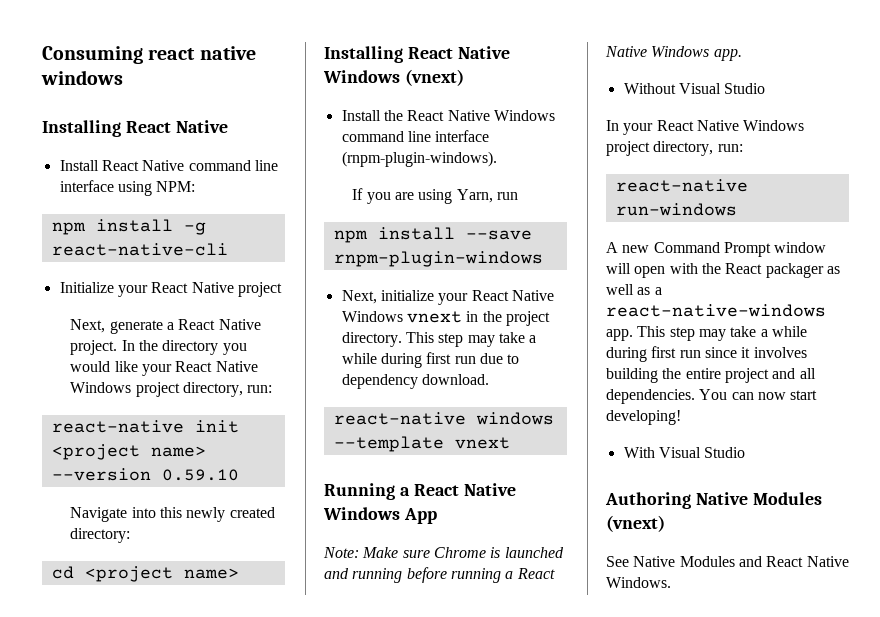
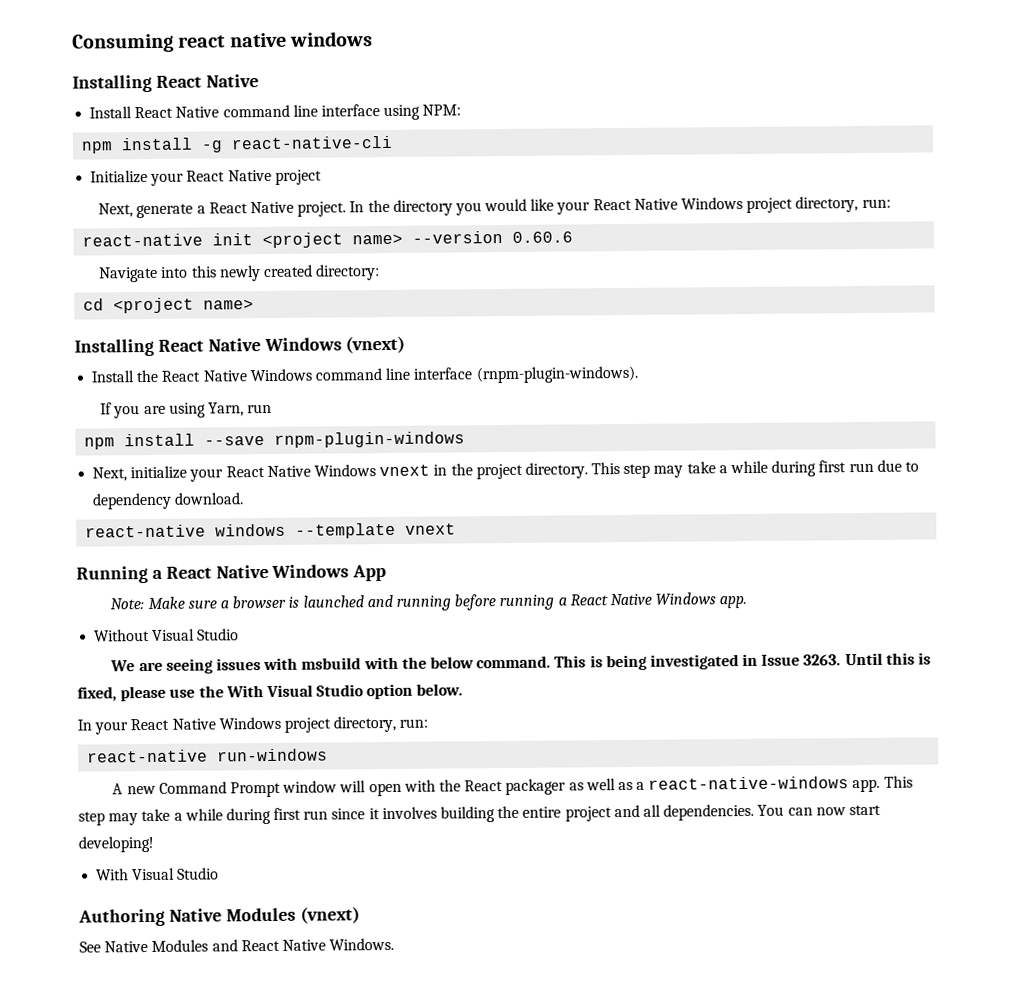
[161,469,239,481] 0.59.10 -> [512,231,574,243] 0.60.6
[433,547,486,558] Chrome -> [220,595,287,609] a browser
(766, 88) none -> [110,652,931,674] [77,683,464,702] // We are seeing issues with msbuild with the below command. This is being investigated in Issue 3263. Until this is fixed, please use the With Visual Studio option below.

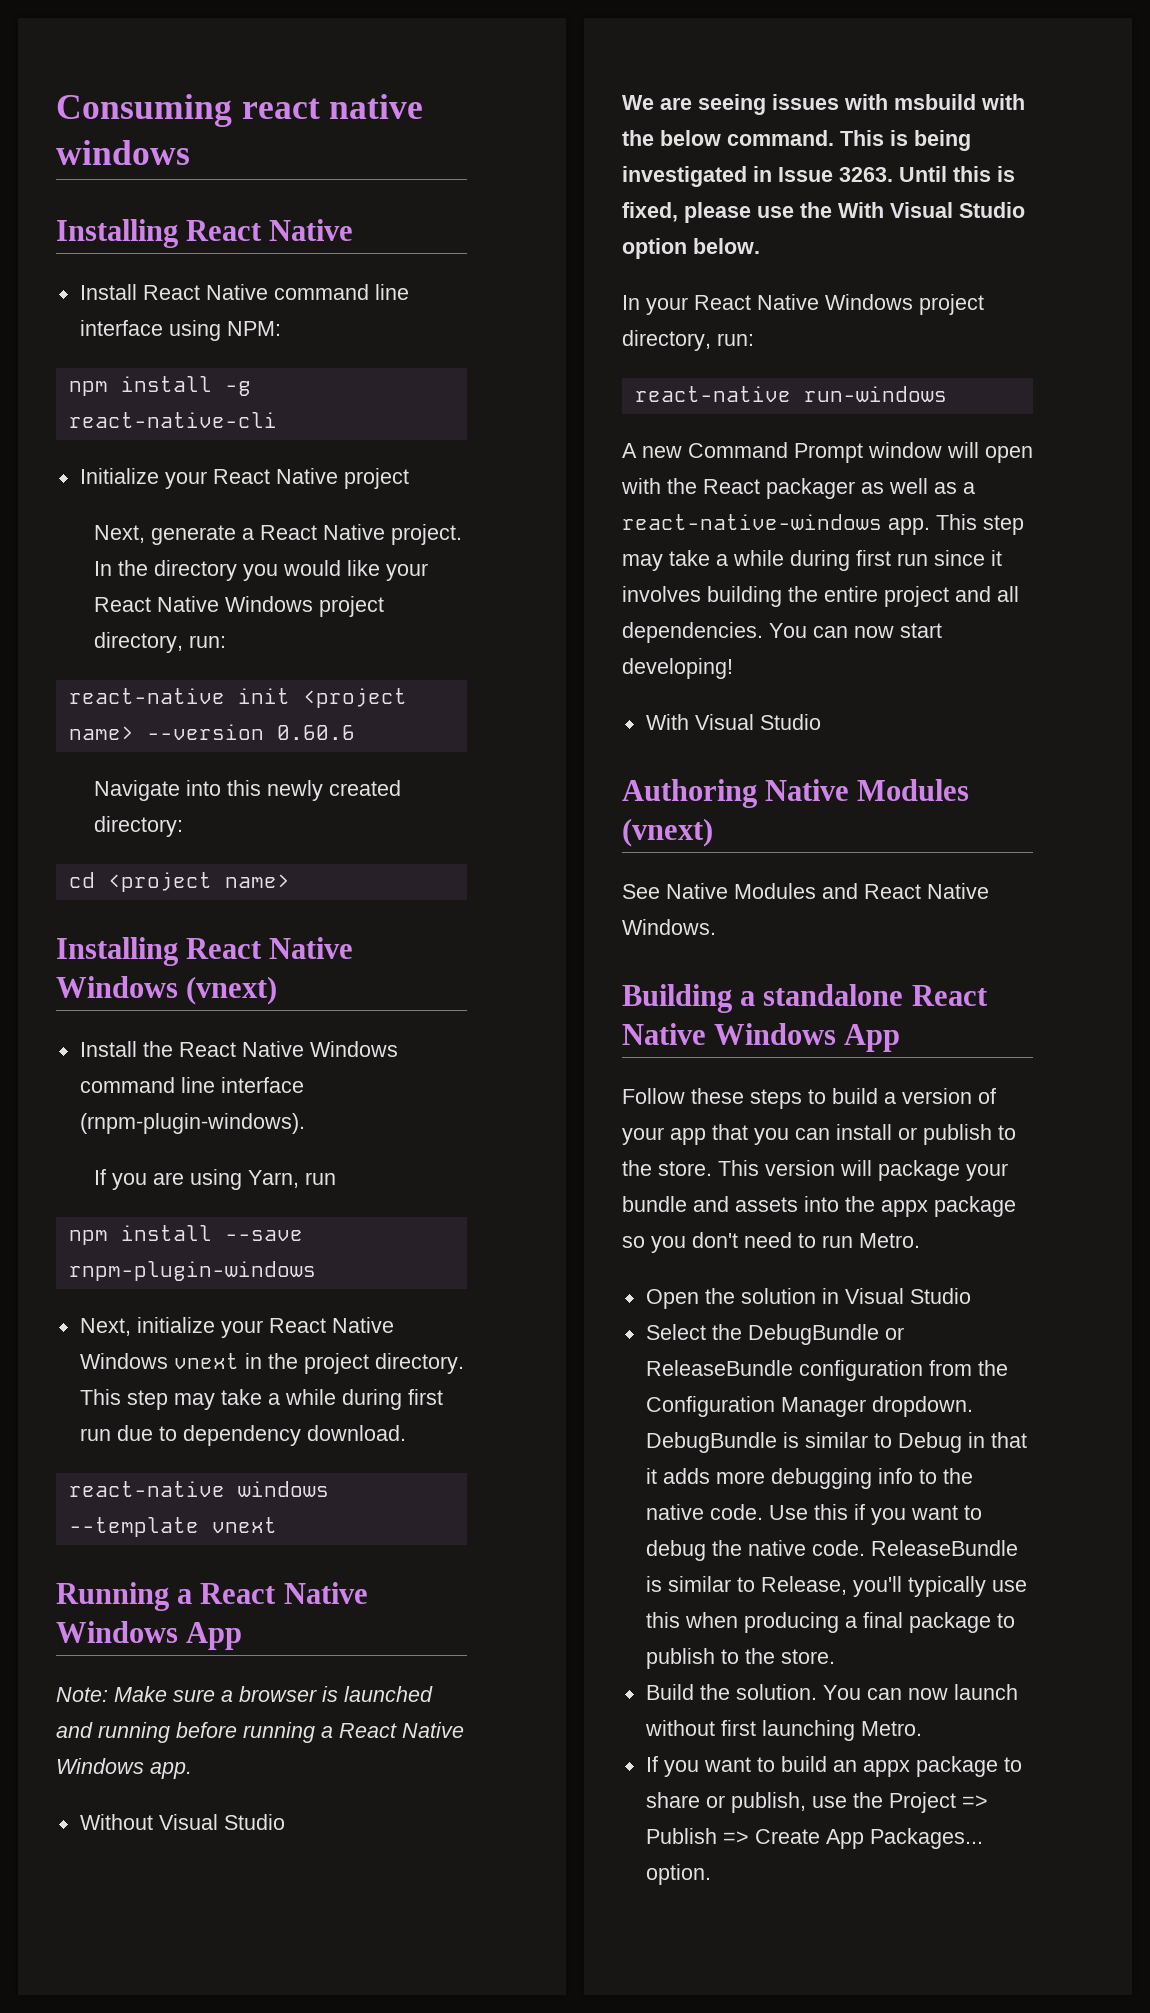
(395, 944) none -> [622,984,988,1013] [622,1023,901,1052] [622,1088,996,1109] [622,1124,1016,1145] [622,1160,1008,1181] [622,1196,1016,1217] [622,1232,920,1253] [645,1288,971,1309] [645,1324,904,1345] [645,1360,1008,1381] [645,1396,973,1417] [645,1432,1027,1453] [645,1468,973,1489] [645,1504,982,1525] [645,1540,1018,1561] [645,1576,1027,1597] [645,1612,1015,1633] [645,1648,835,1669] [645,1684,1018,1700] [644,1720,922,1741] [645,1756,1022,1777] [645,1792,988,1813] [645,1828,983,1849] [645,1864,711,1885] // Building a standalone React Native Windows App // Follow these steps to build a version of your app that you can install or publish to the store. This version will package your bundle and assets into the appx package so you don't need to run Metro. // Open the solution in Visual Studio // Select the DebugBundle or ReleaseBundle configuration from the Configuration Manager dropdown. DebugBundle is similar to Debug in that it adds more debugging info to the native code. Use this if you want to debug the native code. ReleaseBundle is similar to Release, you'll typically use this when producing a final package to publish to the store. // Build the solution. You can now launch without first launching Metro. // If you want to build an appx package to share or publish, use the Project => Publish => Create App Packages... option.

